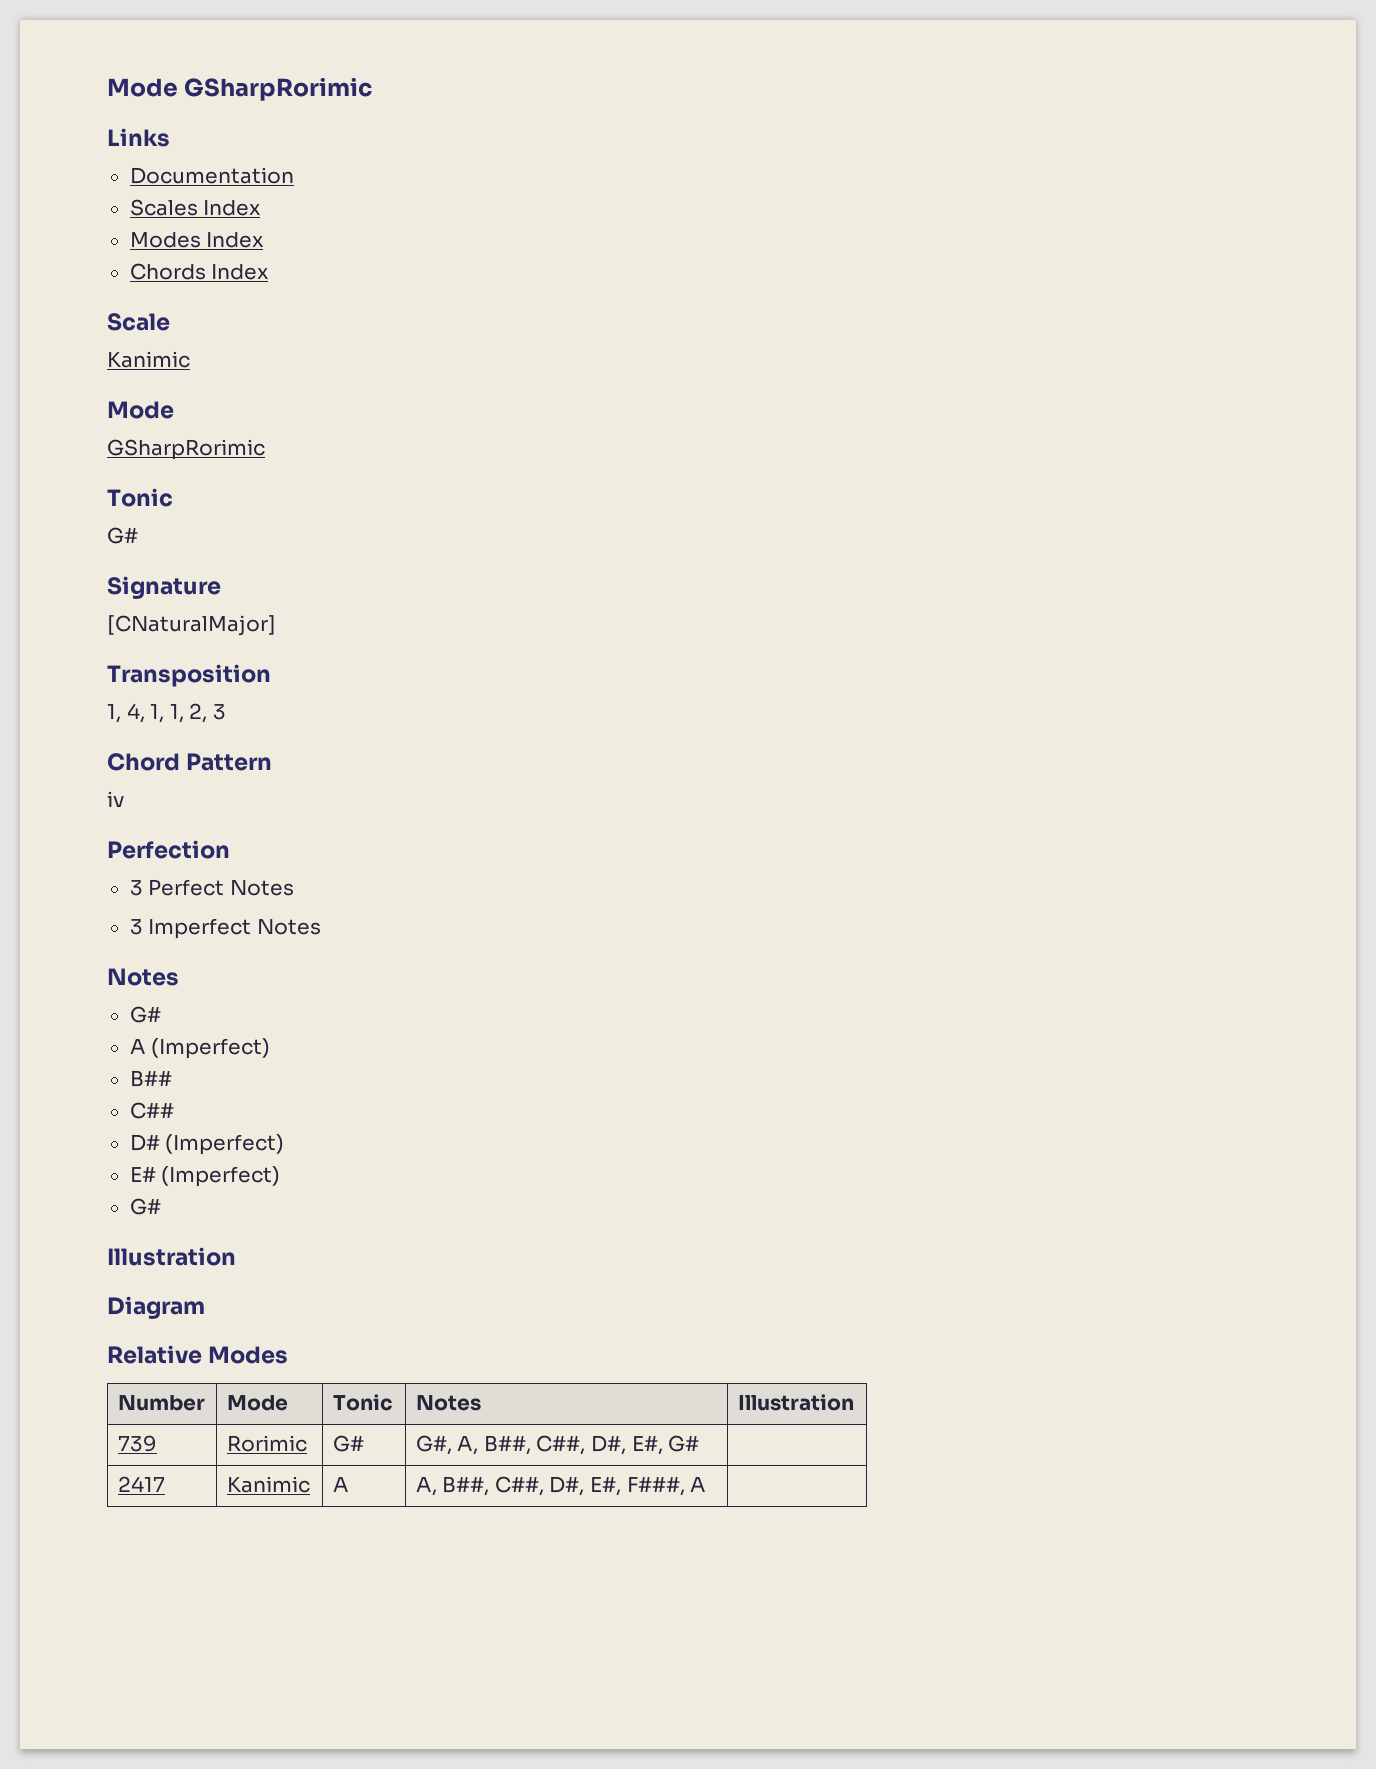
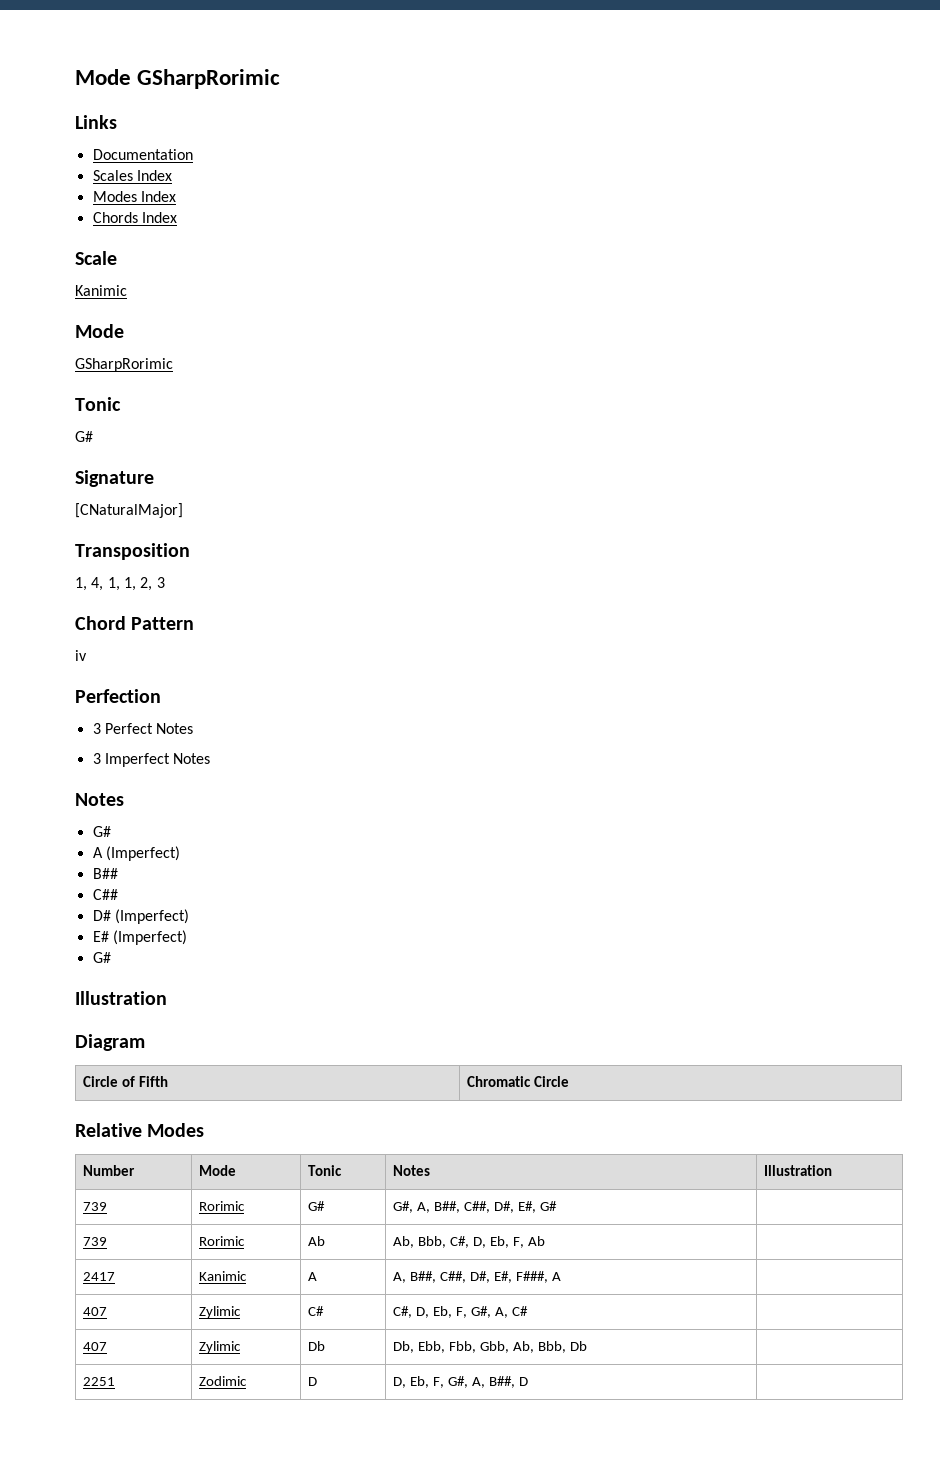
(205, 1307) none -> [83,1076,168,1087] [467,1076,569,1087] // Circle of Fifth | Chromatic Circle
(700, 1443) none -> [83,1237,108,1246] [199,1236,246,1246] [308,1236,326,1246] [393,1236,545,1248] // 739 | Rorimic | Ab | Ab, Bbb, C#, D, Eb, F, Ab |
(707, 1484) none -> [83,1307,108,1316] [199,1306,242,1318] [308,1306,325,1316] [393,1306,528,1318] [83,1342,108,1351] [199,1341,242,1353] [308,1341,326,1351] [393,1341,587,1353] [83,1377,116,1386] [199,1376,248,1386] [308,1377,318,1386] [393,1376,528,1388] // 407 | Zylimic | C# | C#, D, Eb, F, G#, A, C# | // 407 | Zylimic | Db | Db, Ebb, Fbb, Gbb, Ab, Bbb, Db | // 2251 | Zodimic | D | D, Eb, F, G#, A, B##, D |

